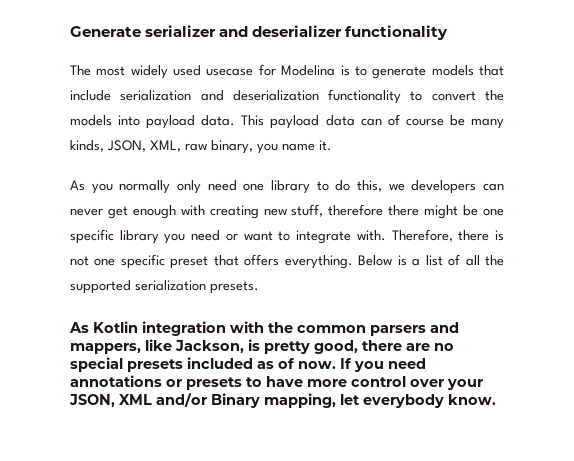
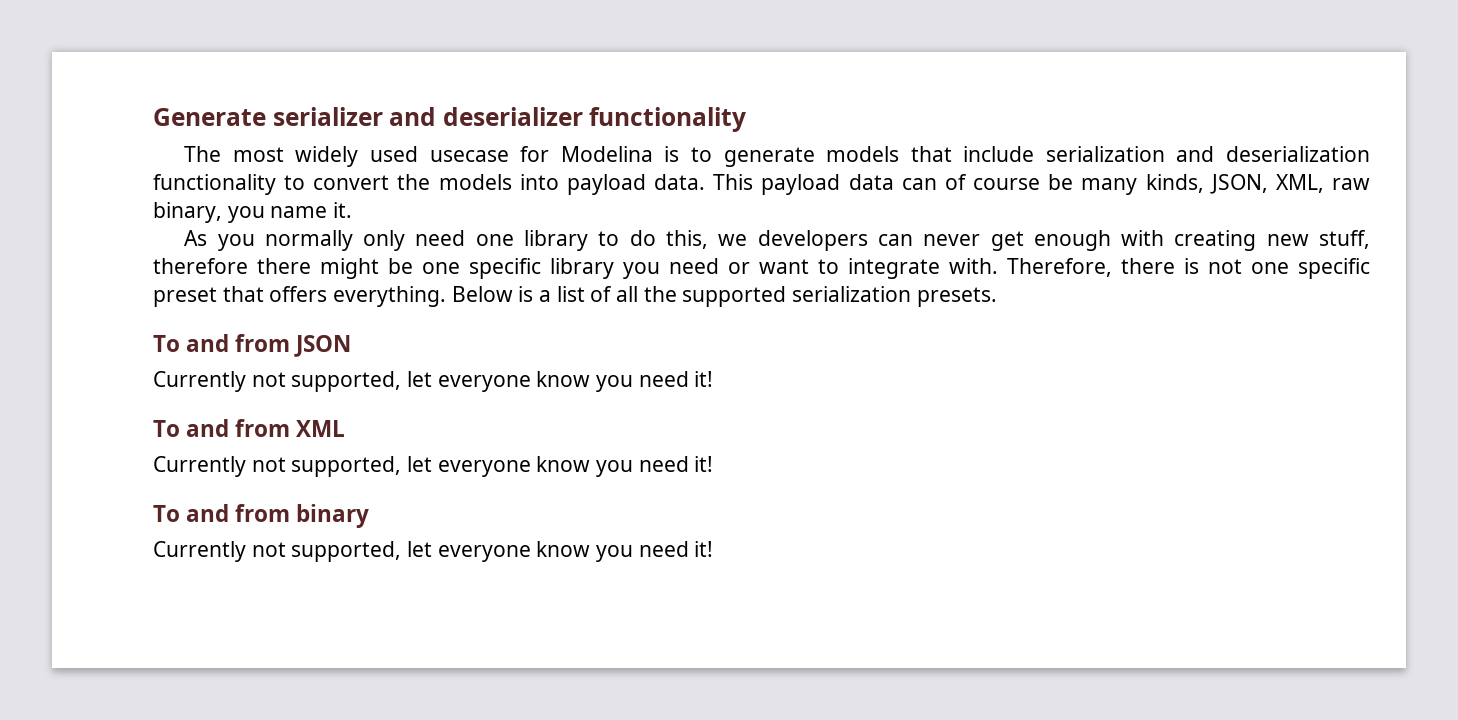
[69,321,459,336] [70,339,454,354] [70,357,426,372] [70,375,483,390] [69,393,496,408] As Kotlin integration with the common parsers and mappers, like Jackson, is pretty good, there are no special presets included as of now. If you need annotations or presets to have more control over your JSON, XML and/or Binary mapping, let everybody know. -> [153,334,352,357] [153,371,714,392] [153,419,346,437] [153,456,714,477] [153,504,370,528] [153,541,714,562] To and from JSON // Currently not supported, let everyone know you need it! // To and from XML // Currently not supported, let everyone know you need it! // To and from binary // Currently not supported, let everyone know you need it!

